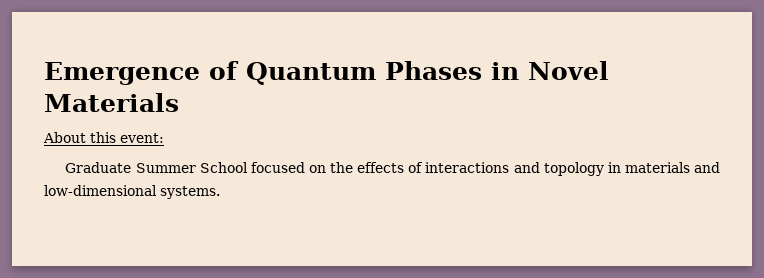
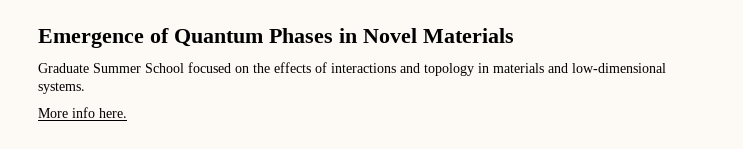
[43,132,164,143] // About this event: -> (514, 35) none
(220, 192) none -> [38,107,127,118] // More info here.

